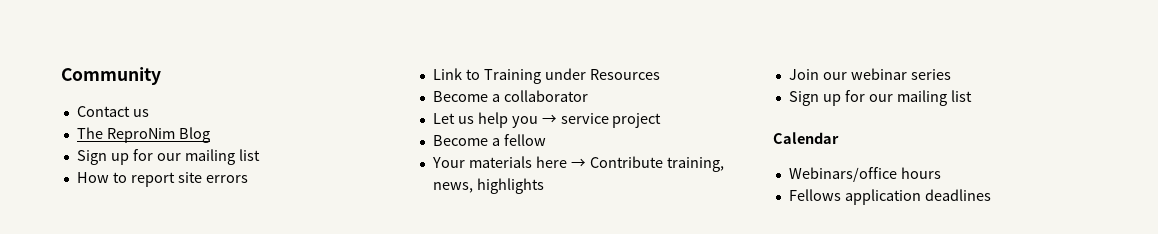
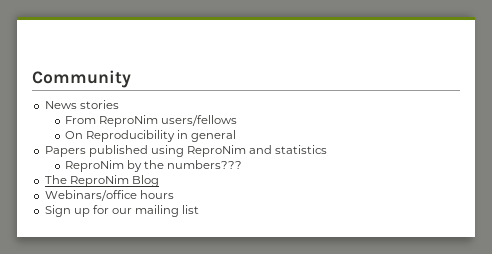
[76,106,149,117] Contact us -> [44,100,119,109] [64,115,238,127] [64,130,237,142] [44,145,328,157] [64,160,243,172] News stories // From ReproNim users/fellows // On Reproducibility in general // Papers published using ReproNim and statistics // ReproNim by the numbers???
[76,149,260,165] [76,172,248,187] [432,68,660,84] [432,90,588,102] [432,112,662,128] [432,134,546,146] [431,156,724,172] [432,178,544,194] [788,68,951,80] [788,90,972,106] [773,132,839,144] [788,167,941,182] [788,189,991,205] // Sign up for our mailing list // How to report site errors // Link to Training under Resources // Become a collaborator // Let us help you → service project // Become a fellow // Your materials here → Contribute training, news, highlights // Join our webinar series // Sign up for our mailing list // Calendar // Webinars/office hours // Fellows application deadlines -> [44,190,174,201] [44,205,200,217] // Webinars/office hours // Sign up for our mailing list

